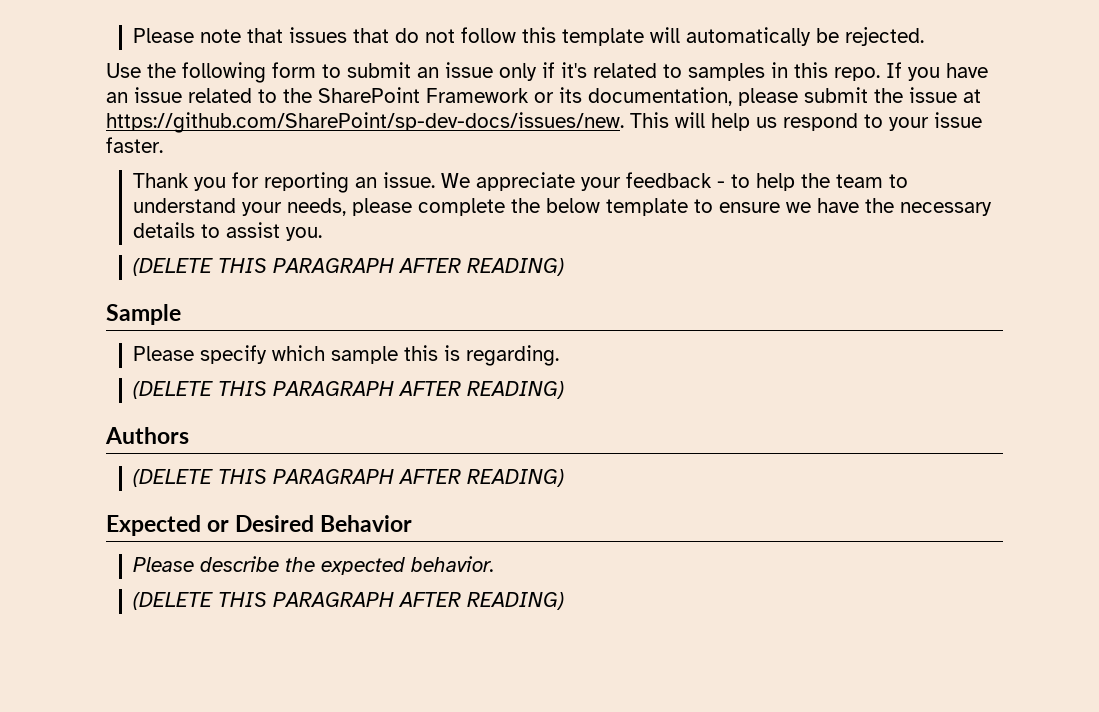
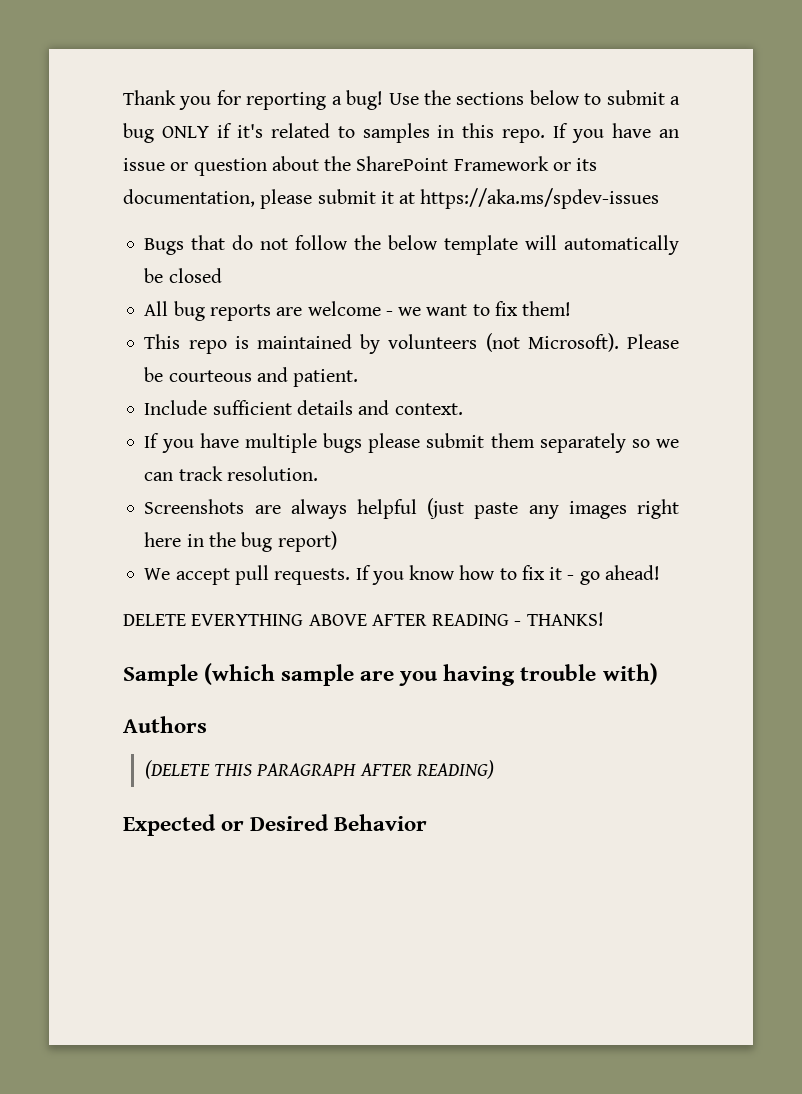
[133,27,925,46] [106,62,537,83] Please note that issues that do not follow this template will automatically be rejected. // Use the following form to submit an issue only -> [123,90,680,110] [123,123,209,143] Thank you for reporting a bug! Use the sections below to submit a bug ONLY
[188,88,277,103] related to -> [170,156,319,176] or question about
[874,87,981,103] [106,112,982,133] [106,137,163,153] [133,172,909,193] [133,198,993,216] [133,222,323,241] [133,258,565,276] [106,304,181,325] [133,345,560,366] [133,381,565,399] the issue at https://github.com/SharePoint/sp-dev-docs/issues/new. This will help us respond to your issue faster. // Thank you for reporting an issue. We appreciate your feedback - to help the team to understand your needs, please complete the below template to ensure we have the necessary details to assist you. // (DELETE THIS PARAGRAPH AFTER READING) // Sample // Please specify which sample this is regarding. // (DELETE THIS PARAGRAPH AFTER READING) -> [380,188,660,209] [144,235,679,255] [144,268,222,283] [144,301,572,321] [144,333,680,354] [144,367,359,387] [144,400,463,415] [144,433,679,453] [144,466,318,481] [144,498,680,519] [144,531,337,552] [144,565,660,585] [123,612,604,626] [123,663,658,686] it at https://aka.ms/spdev-issues // Bugs that do not follow the below template will automatically be closed // All bug reports are welcome - we want to fix them! // This repo is maintained by volunteers (not Microsoft). Please be courteous and patient. // Include sufficient details and context. // If you have multiple bugs please submit them separately so we can track resolution. // Screenshots are always helpful (just paste any images right here in the bug report) // We accept pull requests. If you know how to fix it - go ahead! // DELETE EVERYTHING ABOVE AFTER READING - THANKS! // Sample (which sample are you having trouble with)
[133,556,495,575] [133,592,565,610] // Please describe the expected behavior. // (DELETE THIS PARAGRAPH AFTER READING) -> (428, 822) none

